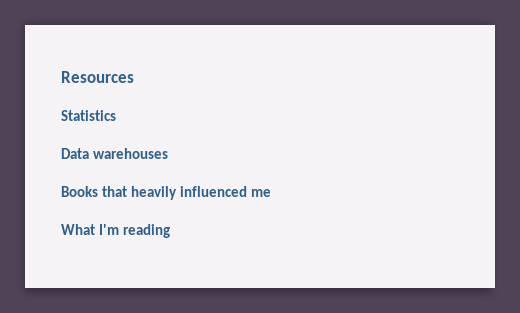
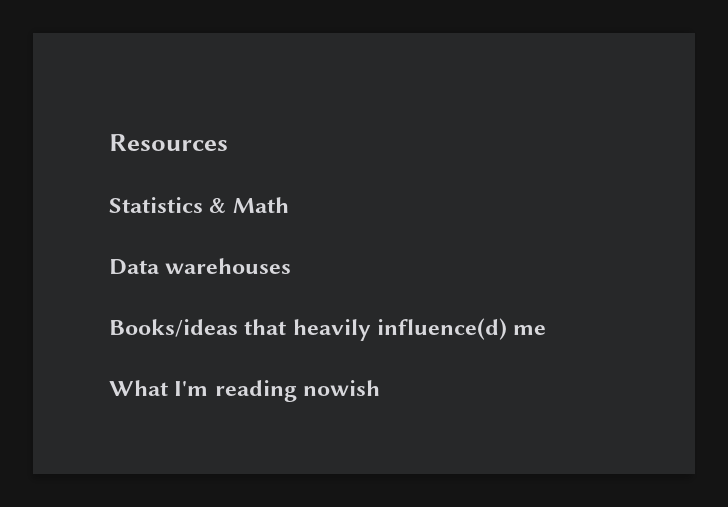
(116, 115) none -> [209,197,289,213] & Math
[61,186,98,197] Books -> [109,319,238,337] Books/ideas
[179,186,247,197] influenced -> [377,318,508,340] influence(d)
(170, 231) none -> [303,380,381,396] nowish

